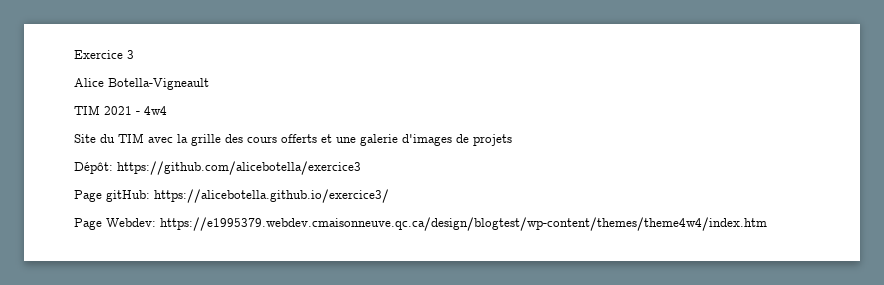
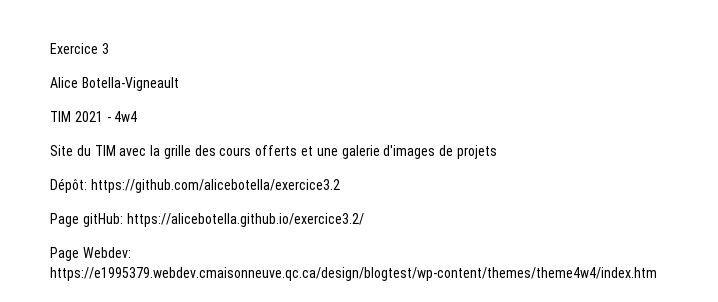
[117,161,361,175] https://github.com/alicebotella/exercice3 -> [90,179,340,193] https://github.com/alicebotella/exercice3.2
[154,189,389,203] https://alicebotella.github.io/exercice3/ -> [126,213,364,227] https://alicebotella.github.io/exercice3.2/

